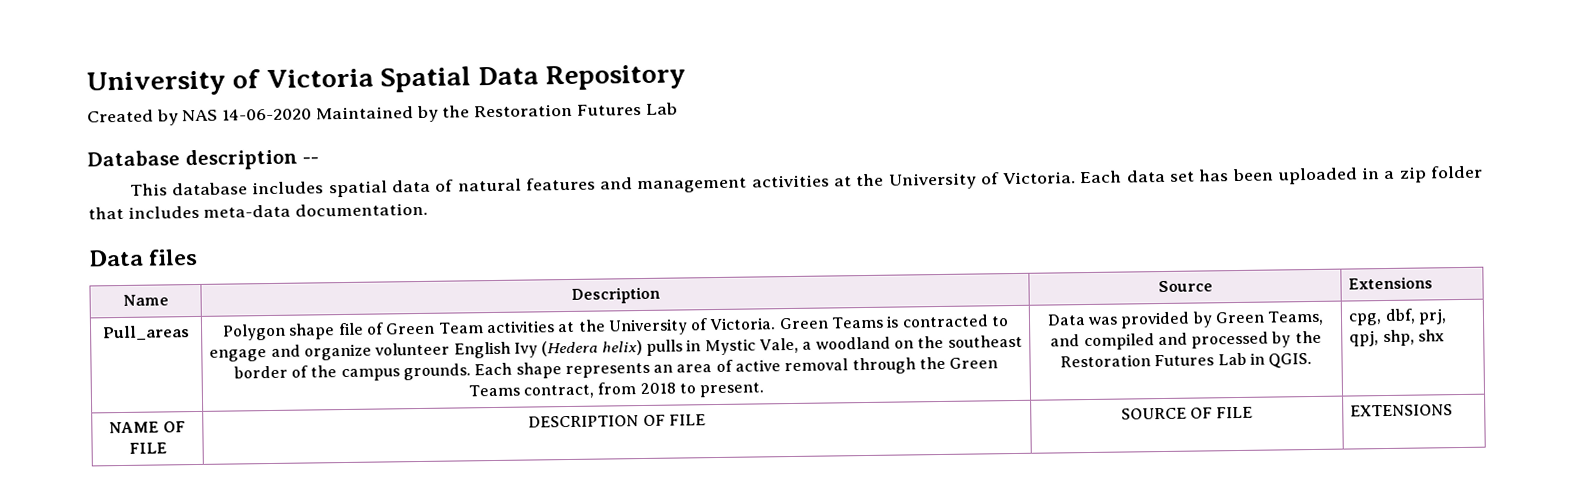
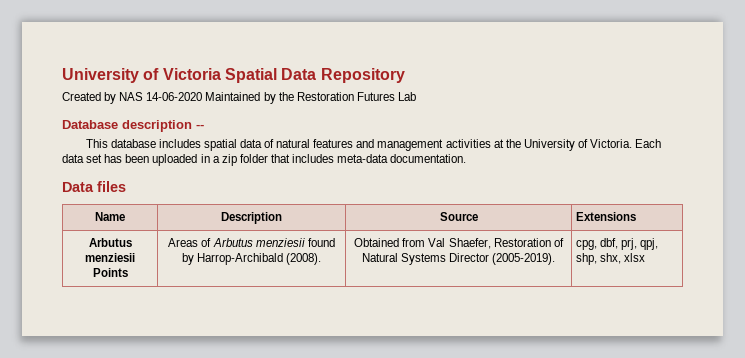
[102,325,190,342] [221,314,1010,341] [209,334,1023,362] [233,356,999,382] [467,382,765,399] [1046,310,1325,329] [1050,330,1322,351] [1059,352,1313,369] Pull_areas | Polygon shape file of Green Team activities at the University of Victoria. Green Teams is contracted to engage and organize volunteer English Ivy (Hedera helix) pulls in Mystic Vale, a woodland on the southeast border of the campus grounds. Each shape represents an area of active removal through the Green Teams contract, from 2018 to present. | Data was provided by Green Teams, and compiled and processed by the Restoration Futures Lab in QGIS. -> [88,238,132,247] [85,253,135,262] [92,268,128,277] [168,238,335,247] [181,253,322,265] [354,238,564,249] [361,253,556,265] Arbutus menziesii Points | Areas of Arbutus menziesii found by Harrop-Archibald (2008). | Obtained from Val Shaefer, Restoration of Natural Systems Director (2005-2019).
[1417,329,1445,342] [109,421,186,434] [128,442,167,454] [528,414,706,428] [1120,406,1254,420] [1350,404,1454,417] shx // NAME OF FILE | DESCRIPTION OF FILE | SOURCE OF FILE | EXTENSIONS -> [600,253,646,264] shx, xlsx

